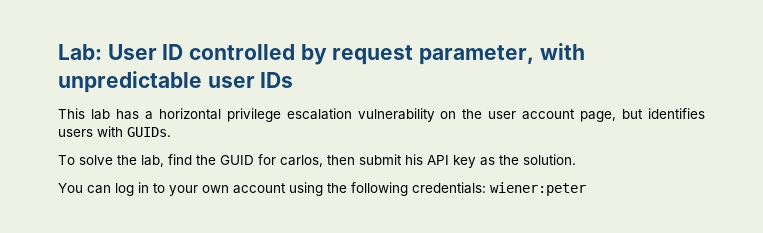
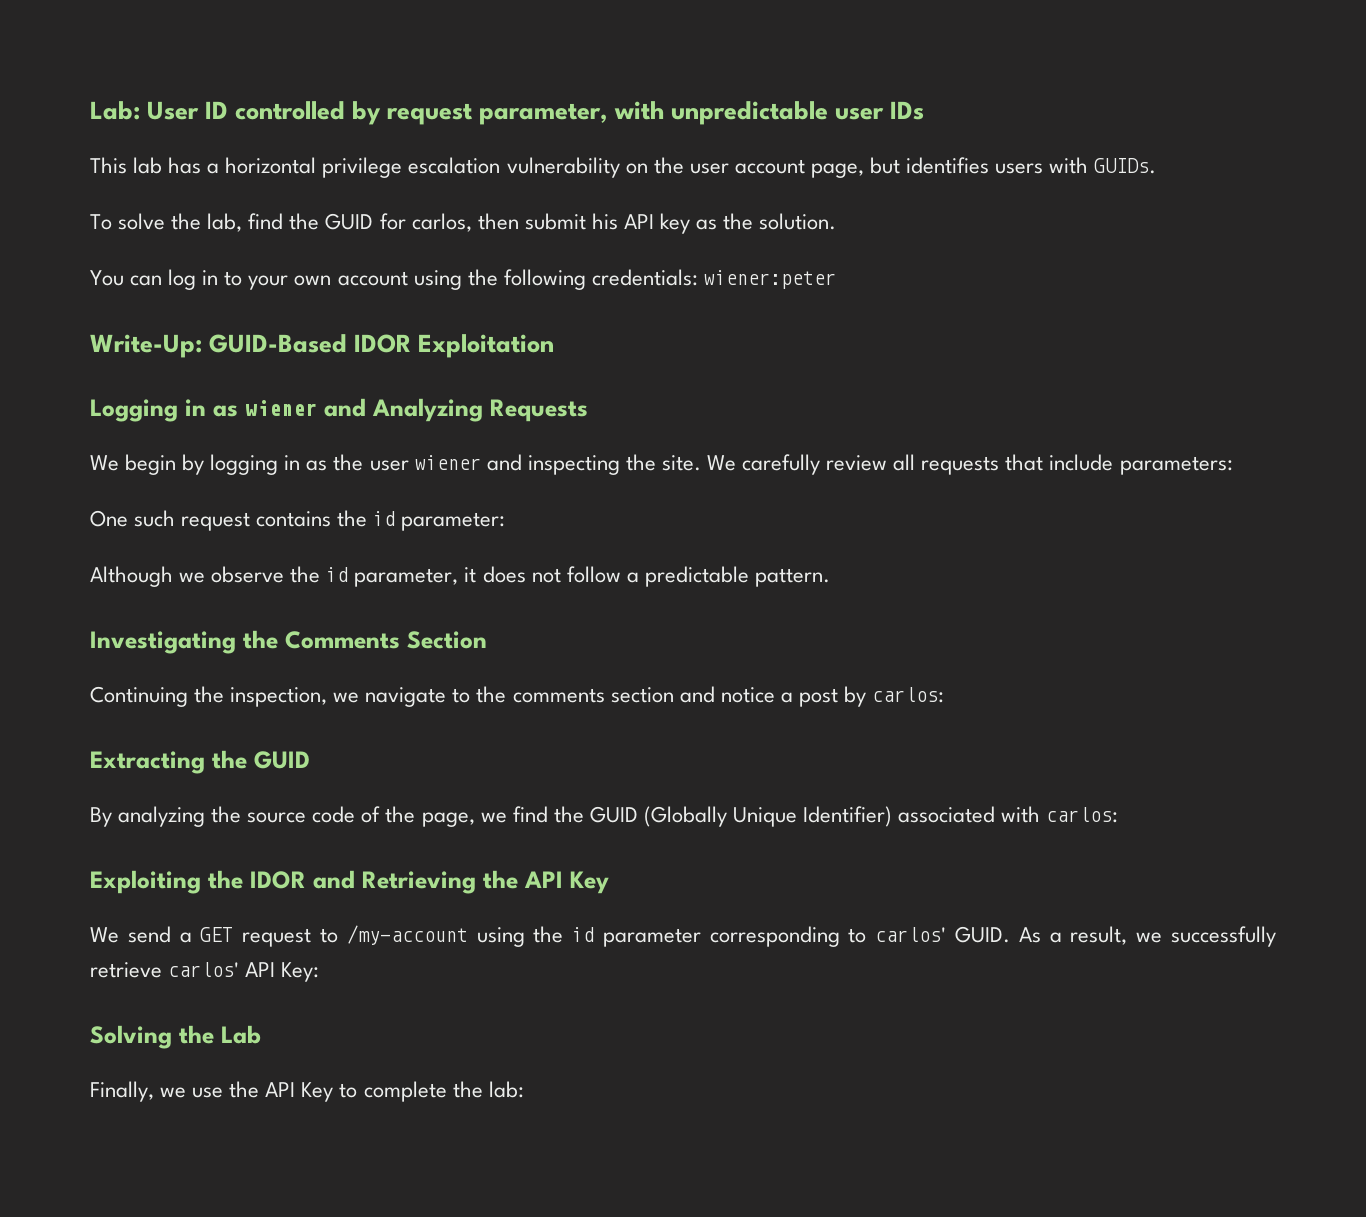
(586, 189) none -> [90,334,555,358] [90,398,588,422] [90,454,1233,475] [90,510,506,531] [90,566,830,587] [90,630,487,654] [90,686,945,707] [90,750,310,774] [90,806,1119,827] [90,870,609,894] [90,925,1277,947] [90,962,320,982] [90,1025,261,1049] [90,1081,524,1102] // Write-Up: GUID-Based IDOR Exploitation // Logging in as wiener and Analyzing Requests // We begin by logging in as the user wiener and inspecting the site. We carefully review all requests that include parameters: // One such request contains the id parameter: // Although we observe the id parameter, it does not follow a predictable pattern. // Investigating the Comments Section // Continuing the inspection, we navigate to the comments section and notice a post by carlos: // Extracting the GUID // By analyzing the source code of the page, we find the GUID (Globally Unique Identifier) associated with carlos: // Exploiting the IDOR and Retrieving the API Key // We send a GET request to /my-account using the id parameter corresponding to carlos' GUID. As a result, we successfully retrieve carlos' API Key: // Solving the Lab // Finally, we use the API Key to complete the lab:

